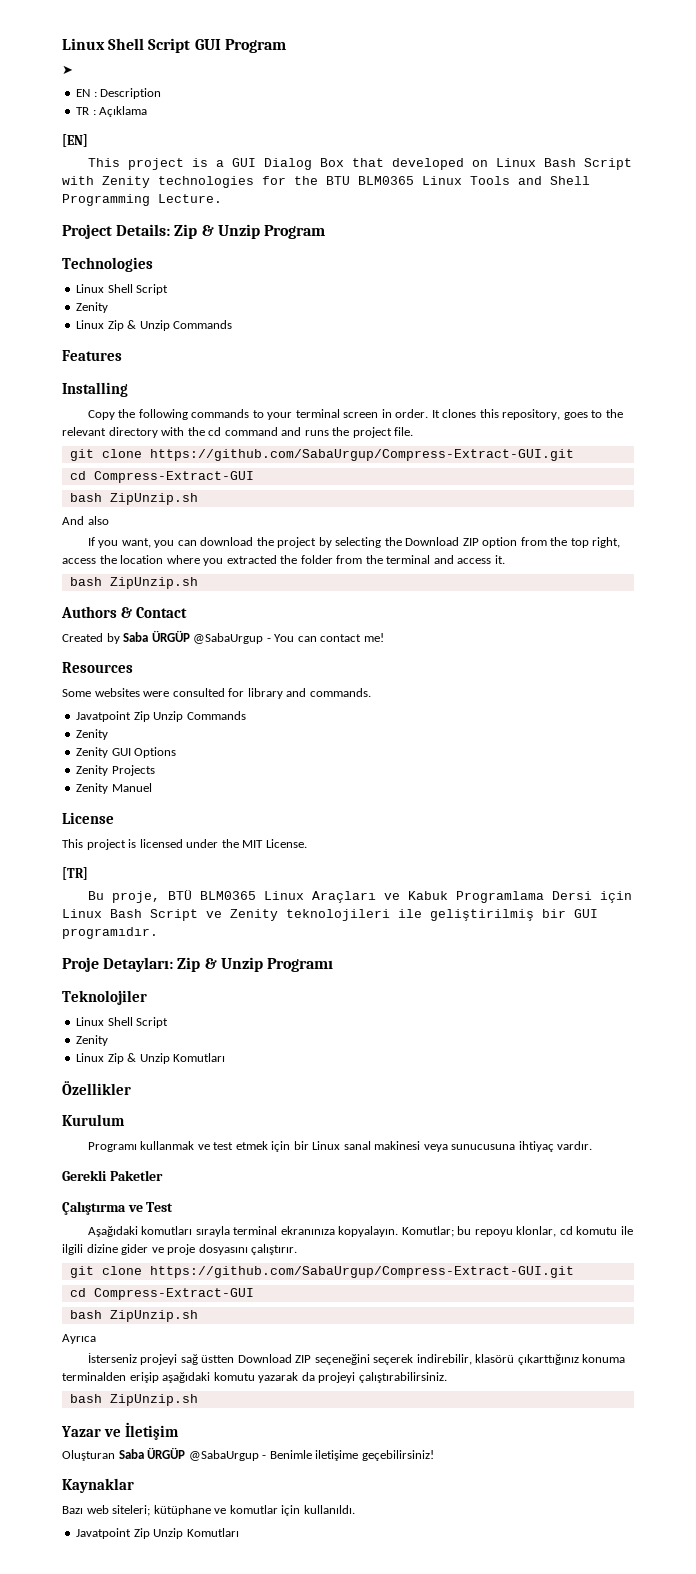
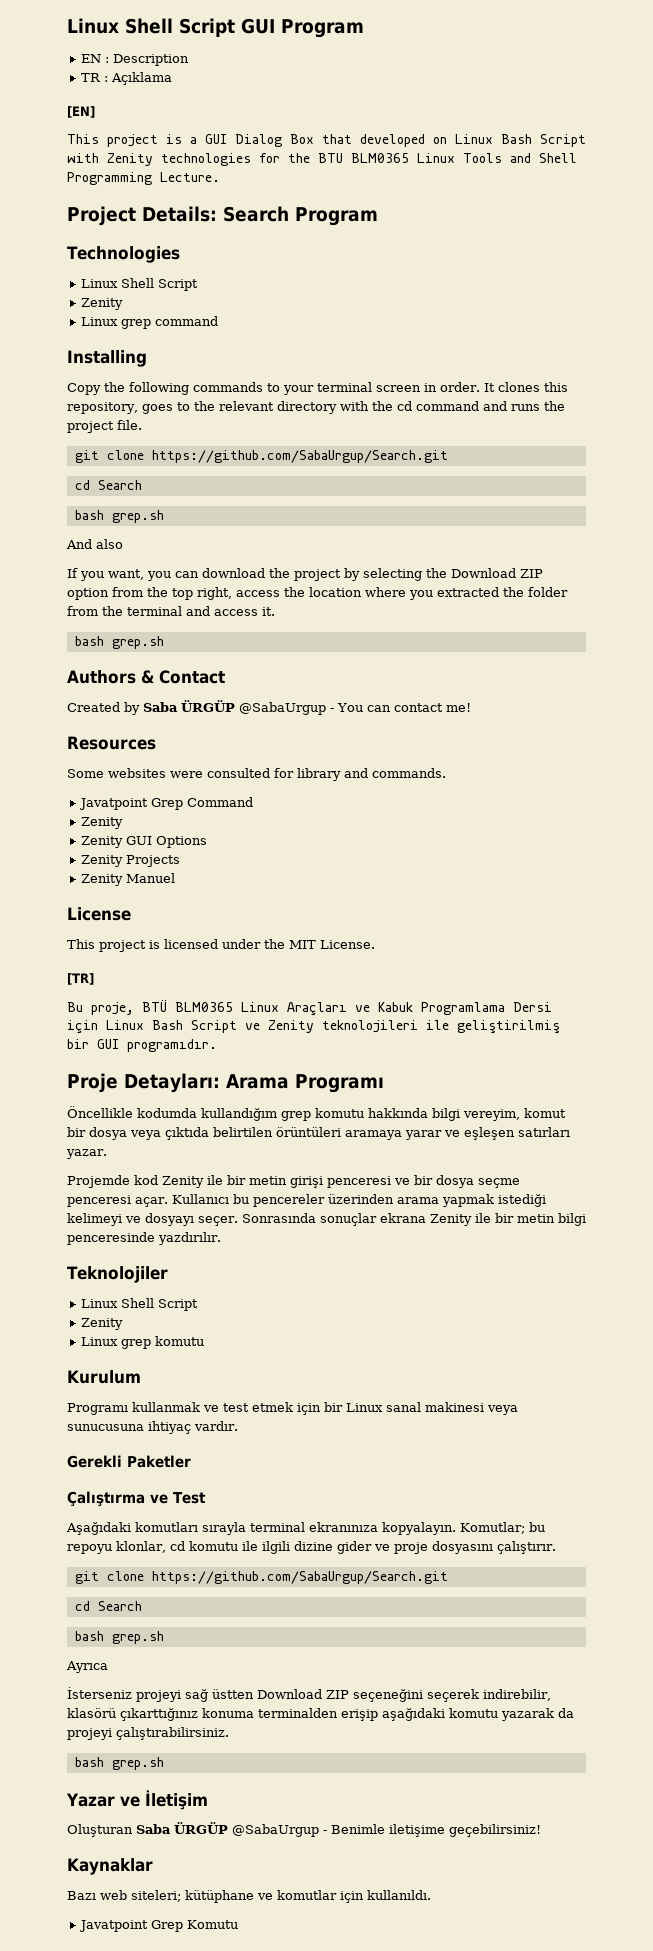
[62,65,73,75] // ➤ -> (364, 28) none
[174,224,260,239] Zip & Unzip -> [223,206,289,222] Search
[107,320,233,331] [62,350,122,361] Zip & Unzip Commands // Features -> [121,316,219,329] grep command
[149,449,574,461] [69,471,254,483] [69,493,198,505] https://github.com/SabaUrgup/Compress-Extract-GUI.git // cd Compress-Extract-GUI // bash ZipUnzip.sh -> [151,450,448,463] [74,480,142,490] [74,510,164,523] https://github.com/SabaUrgup/Search.git // cd Search // bash grep.sh
[109,577,198,589] ZipUnzip.sh -> [111,636,164,649] grep.sh
[133,711,246,722] Zip Unzip Commands -> [151,797,254,810] Grep Command
[177,957,333,972] Zip & Unzip Programı -> [226,1074,384,1093] [67,1106,566,1121] [67,1127,570,1140] [66,1149,107,1159] [67,1175,520,1188] [67,1194,546,1207] [67,1213,586,1226] [67,1232,221,1245] Arama Programı // Öncellikle kodumda kullandığım grep komutu hakkında bilgi vereyim, komut bir dosya veya çıktıda belirtilen örüntüleri aramaya yarar ve eşleşen satırları yazar. // Projemde kod Zenity ile bir metin girişi penceresi ve bir dosya seçme penceresi açar. Kullanıcı bu pencereler üzerinden arama yapmak istediği kelimeyi ve dosyayı seçer. Sonrasında sonuçlar ekrana Zenity ile bir metin bilgi penceresinde yazdırılır.
[107,1053,226,1064] [62,1081,131,1095] Zip & Unzip Komutları // Özellikler -> [121,1336,205,1349] grep komutu
[149,1266,574,1278] [69,1288,254,1300] [69,1310,198,1322] https://github.com/SabaUrgup/Compress-Extract-GUI.git // cd Compress-Extract-GUI // bash ZipUnzip.sh -> [151,1571,448,1584] [74,1601,142,1611] [74,1631,164,1644] https://github.com/SabaUrgup/Search.git // cd Search // bash grep.sh
[109,1394,198,1406] ZipUnzip.sh -> [111,1757,164,1770] grep.sh
[133,1528,239,1539] Zip Unzip Komutları -> [151,1920,239,1932] Grep Komutu

